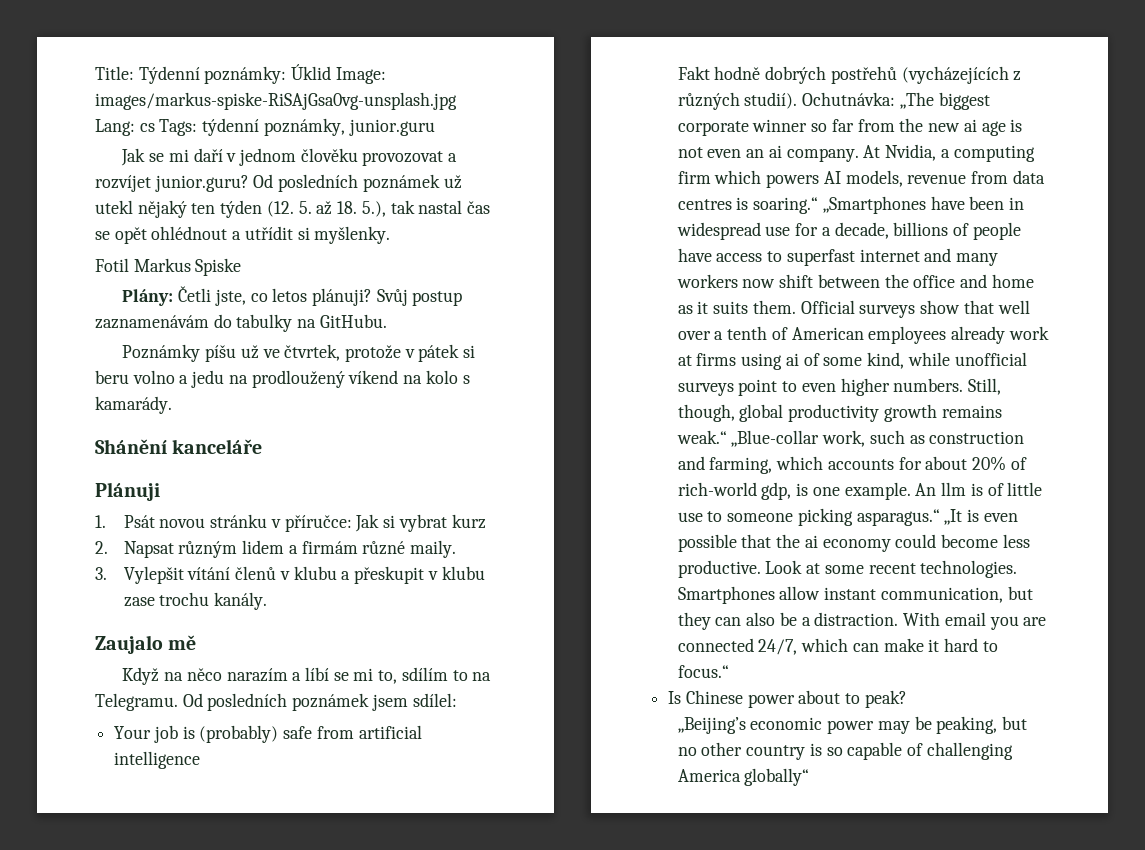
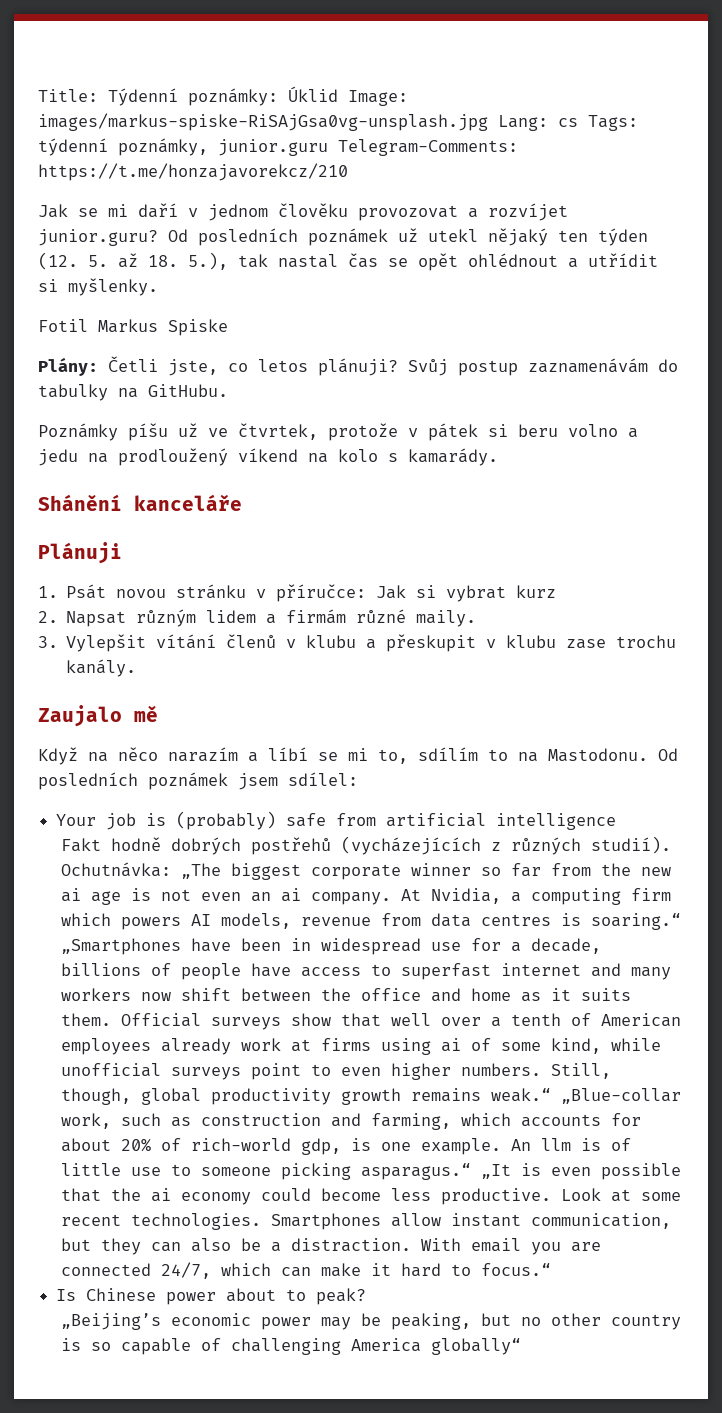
(435, 127) none -> [338,139,518,156] [38,163,348,181] Telegram-Comments: https://t.me/honzajavorekcz/210
[95,693,178,711] Telegramu. -> [548,748,648,762] Mastodonu.

